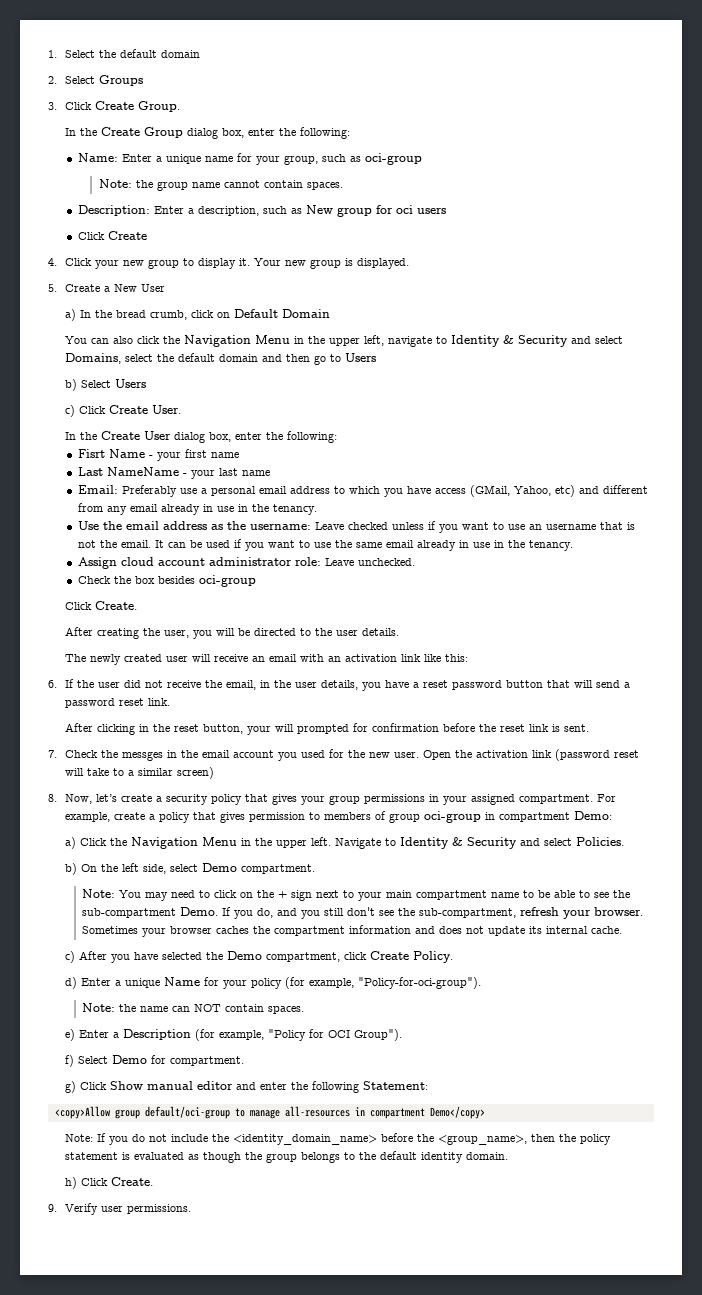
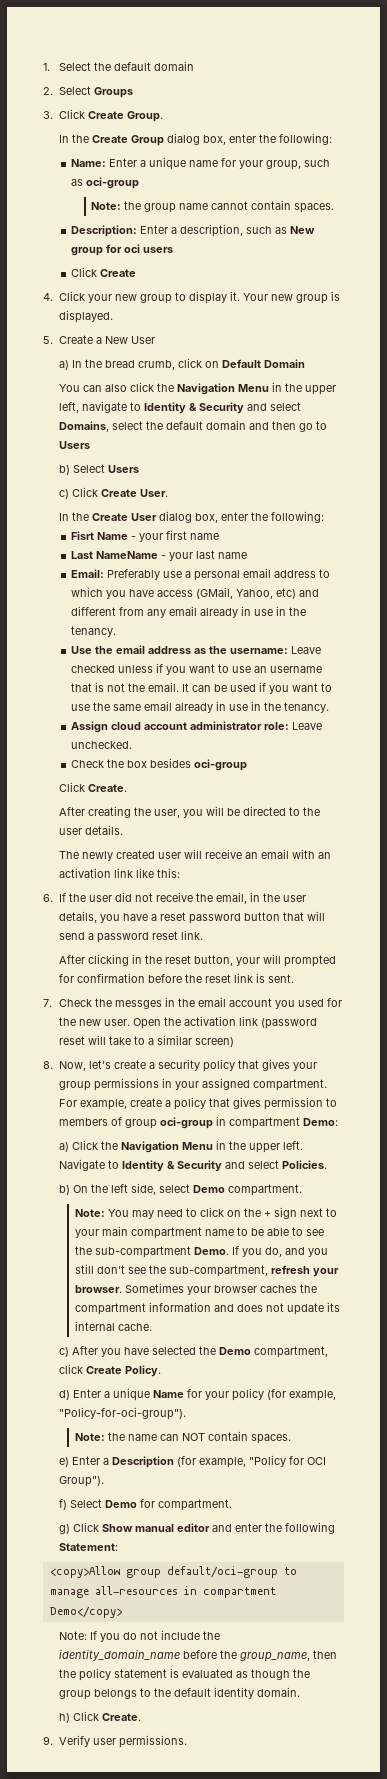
[232,1133,527,1145] <identity_domain_name> before the <group_name>, -> [59,1649,311,1662] identity_domain_name before the group_name,

